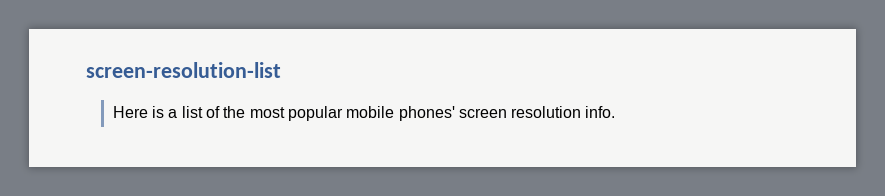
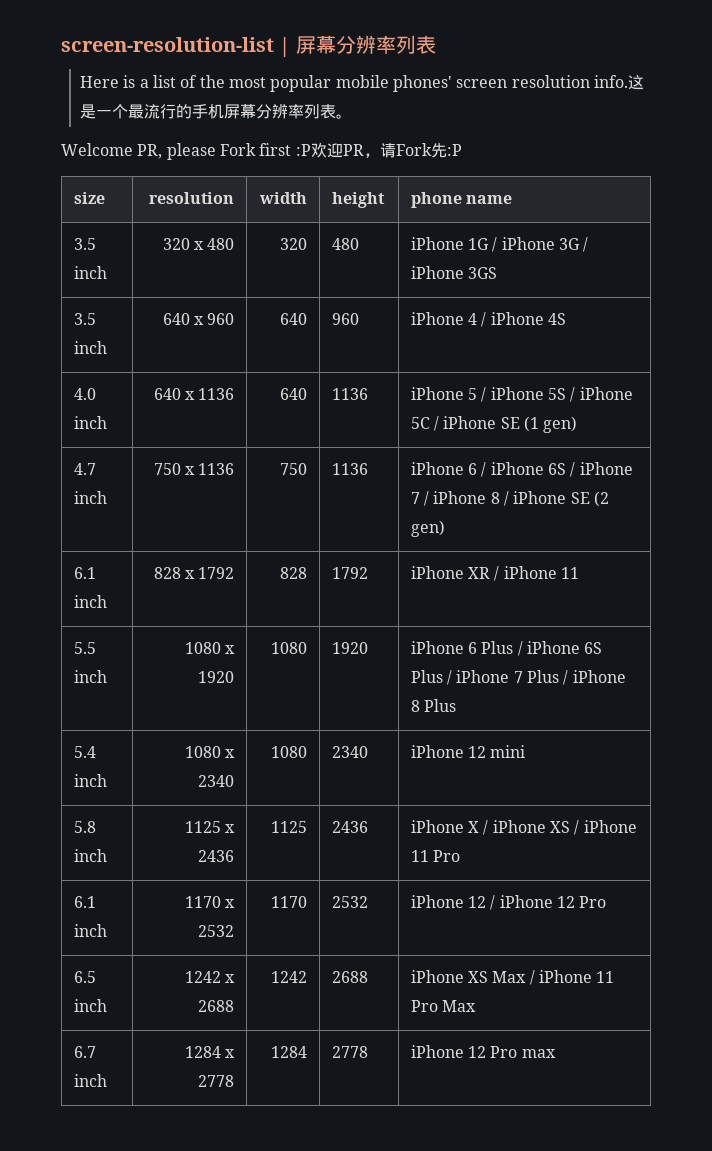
(281, 70) none -> [279,35,436,57] | 屏幕分辨率列表
(616, 112) none -> [627,75,644,90] [80,104,353,119] [61,142,462,160] [73,192,105,204] [149,192,235,204] [259,192,308,204] [331,192,385,208] [410,192,513,208] [73,238,96,250] [73,266,107,279] [162,238,235,250] [280,238,308,250] [331,238,359,250] [410,237,589,252] [410,266,498,279] [73,313,96,325] [73,341,107,354] [162,313,235,325] [280,313,308,325] [331,313,359,325] [410,312,566,327] [73,388,96,400] [73,416,107,429] [153,388,235,400] [280,388,308,400] [331,388,368,400] [410,387,633,402] [410,416,578,433] [73,463,96,475] [73,491,107,504] [153,463,235,475] [280,463,308,475] [331,463,368,475] [410,462,633,477] [410,491,609,507] [410,520,445,537] [73,567,96,579] [73,595,107,608] [153,567,235,579] [280,567,308,579] [331,567,368,579] [410,566,579,581] [73,642,96,654] [73,670,107,683] [184,642,236,654] [198,671,235,683] [271,642,308,654] [331,642,368,654] [410,641,603,656] [410,670,626,685] [410,699,457,712] [73,746,96,758] [73,774,107,787] [184,746,236,758] [198,775,235,787] [271,746,308,758] [331,746,368,758] [410,745,526,758] [73,821,96,833] [73,849,107,862] [184,821,236,833] [198,850,235,862] [271,821,308,833] [331,821,368,833] [410,820,637,835] [410,850,461,862] [73,896,96,908] [73,924,107,937] [184,896,236,908] [198,925,235,937] [271,896,308,908] [331,896,368,908] [410,895,607,910] [73,971,96,983] [73,999,107,1012] [184,971,236,983] [198,1000,235,1012] [271,971,308,983] [331,971,368,983] [410,970,615,985] [410,1000,477,1012] [73,1046,96,1058] [73,1074,107,1087] [184,1046,236,1058] [198,1075,235,1087] [271,1046,308,1058] [331,1046,368,1058] [410,1045,556,1058] 这是一个最流行的手机屏幕分辨率列表。 // Welcome PR, please Fork first :P欢迎PR，请Fork先:P // size | resolution | width | height | phone name // 3.5 inch | 320 x 480 | 320 | 480 | iPhone 1G / iPhone 3G / iPhone 3GS // 3.5 inch | 640 x 960 | 640 | 960 | iPhone 4 / iPhone 4S // 4.0 inch | 640 x 1136 | 640 | 1136 | iPhone 5 / iPhone 5S / iPhone 5C / iPhone SE (1 gen) // 4.7 inch | 750 x 1136 | 750 | 1136 | iPhone 6 / iPhone 6S / iPhone 7 / iPhone 8 / iPhone SE (2 gen) // 6.1 inch | 828 x 1792 | 828 | 1792 | iPhone XR / iPhone 11 // 5.5 inch | 1080 x 1920 | 1080 | 1920 | iPhone 6 Plus / iPhone 6S Plus / iPhone 7 Plus / iPhone 8 Plus // 5.4 inch | 1080 x 2340 | 1080 | 2340 | iPhone 12 mini // 5.8 inch | 1125 x 2436 | 1125 | 2436 | iPhone X / iPhone XS / iPhone 11 Pro // 6.1 inch | 1170 x 2532 | 1170 | 2532 | iPhone 12 / iPhone 12 Pro // 6.5 inch | 1242 x 2688 | 1242 | 2688 | iPhone XS Max / iPhone 11 Pro Max // 6.7 inch | 1284 x 2778 | 1284 | 2778 | iPhone 12 Pro max

